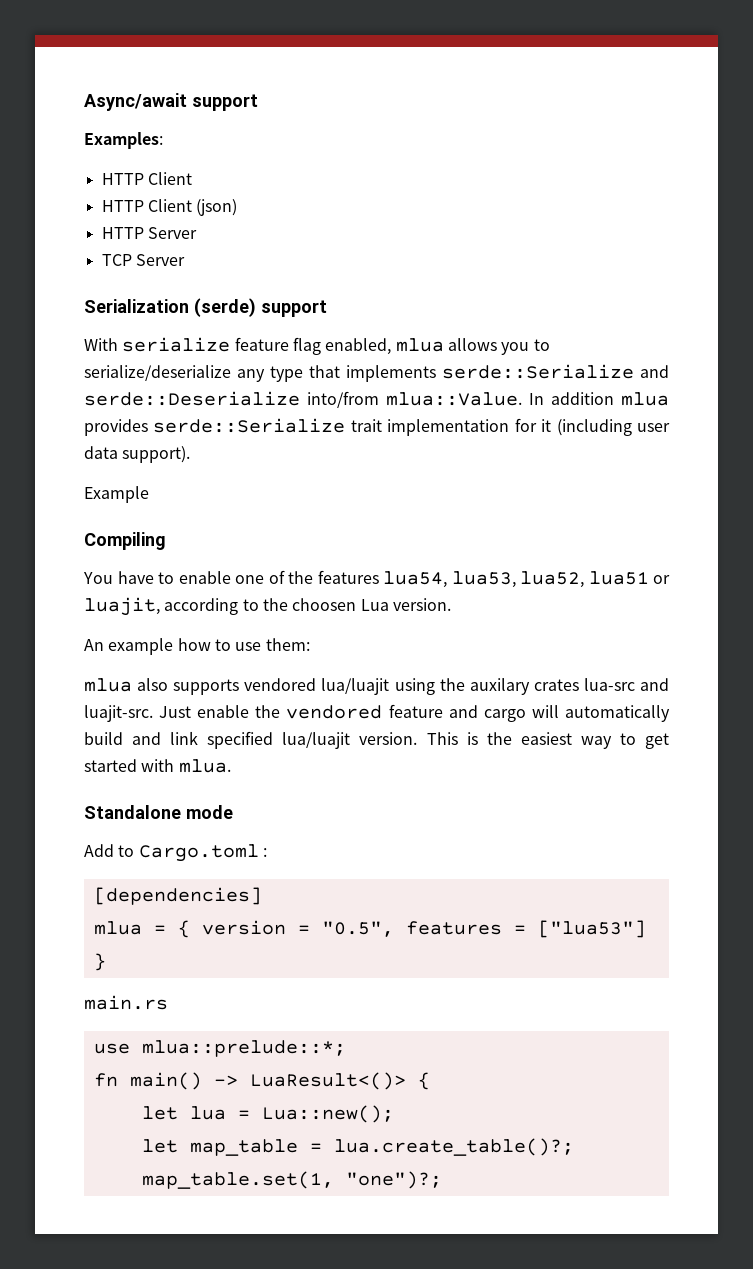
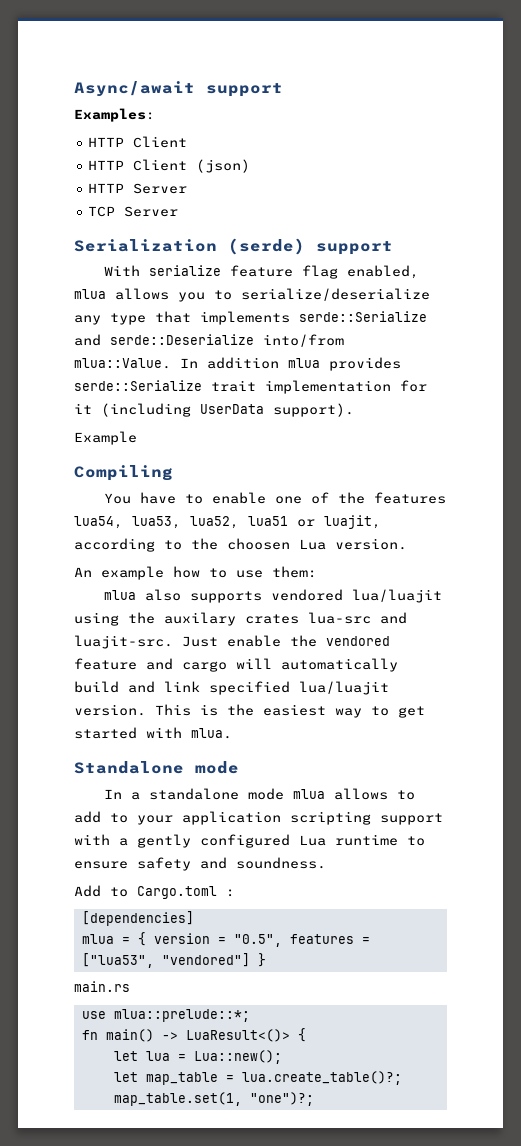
[637,423,671,432] [84,446,118,459] user data -> [200,404,264,414] UserData
(233, 812) none -> [104,788,416,800] [74,811,443,825] [74,834,425,848] [74,857,326,871] // In a standalone mode mlua allows to add to your application scripting support with a gently configured Lua runtime to ensure safety and soundness.
[537,920,646,938] ["lua53"] -> [81,953,250,968] ["lua53", "vendored"]

